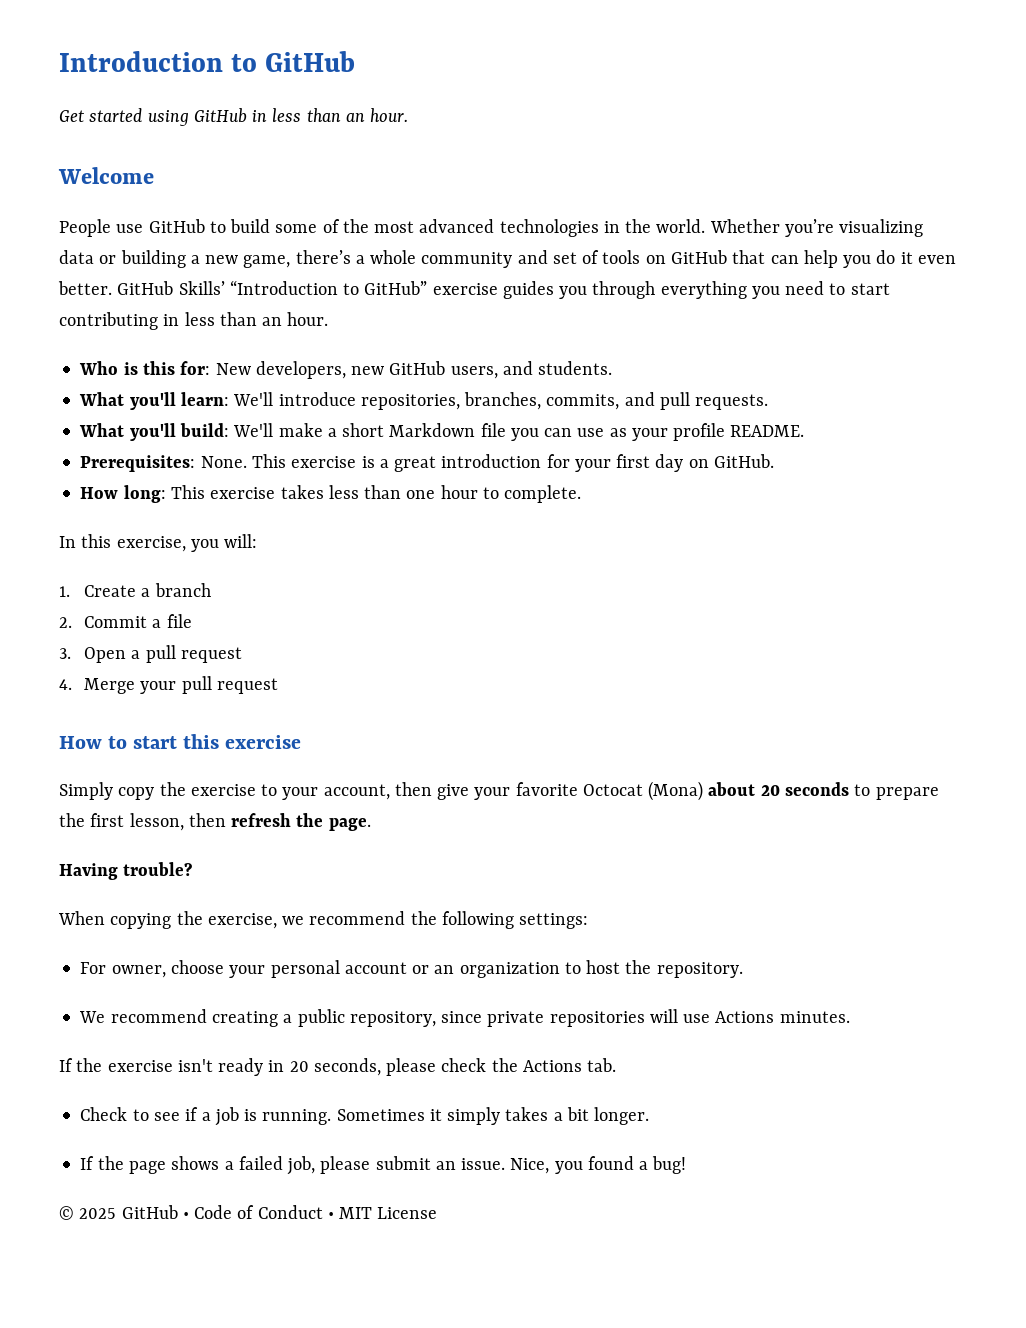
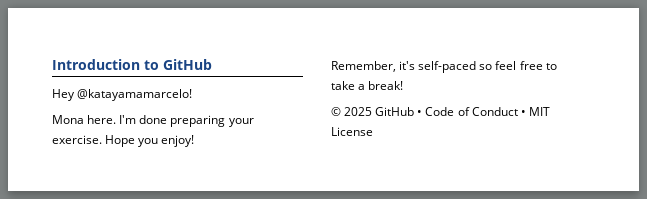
[59,108,409,126] [58,167,154,184] [59,219,924,237] [59,250,956,268] [58,280,890,299] [59,312,329,330] [79,361,613,379] [79,392,769,410] [79,423,805,441] [80,454,774,472] [80,485,582,503] [59,534,258,552] [59,583,211,597] [59,614,192,628] [59,645,242,663] [59,676,278,694] [59,734,302,749] [59,781,939,801] [59,813,371,831] [59,862,193,880] [58,911,589,929] [80,960,743,978] [79,1009,850,1027] [59,1058,617,1076] [80,1107,650,1126] [80,1156,687,1175] Get started using GitHub in less than an hour. // Welcome // People use GitHub to build some of the most advanced technologies in the world. Whether you’re visualizing data or building a new game, there’s a whole community and set of tools on GitHub that can help you do it even better. GitHub Skills’ “Introduction to GitHub” exercise guides you through everything you need to start contributing in less than an hour. // Who is this for: New developers, new GitHub users, and students. // What you'll learn: We'll introduce repositories, branches, commits, and pull requests. // What you'll build: We'll make a short Markdown file you can use as your profile README. // Prerequisites: None. This exercise is a great introduction for your first day on GitHub. // How long: This exercise takes less than one hour to complete. // In this exercise, you will: // 1. Create a branch // 2. Commit a file // 3. Open a pull request // 4. Merge your pull request // How to start this exercise // Simply copy the exercise to your account, then give your favorite Octocat (Mona) about 20 seconds to prepare the first lesson, then refresh the page. // Having trouble? // When copying the exercise, we recommend the following settings: // For owner, choose your personal account or an organization to host the repository. // We recommend creating a public repository, since private repositories will use Actions minutes. // If the exercise isn't ready in 20 seconds, please check the Actions tab. // Check to see if a job is running. Sometimes it simply takes a bit longer. // If the page shows a failed job, please submit an issue. Nice, you found a bug! -> [52,89,193,101] [52,115,254,127] [52,135,195,147] [331,61,557,73] [331,81,404,90] Hey @katayamamarcelo! // Mona here. I'm done preparing your exercise. Hope you enjoy! // Remember, it's self-paced so feel free to take a break!

